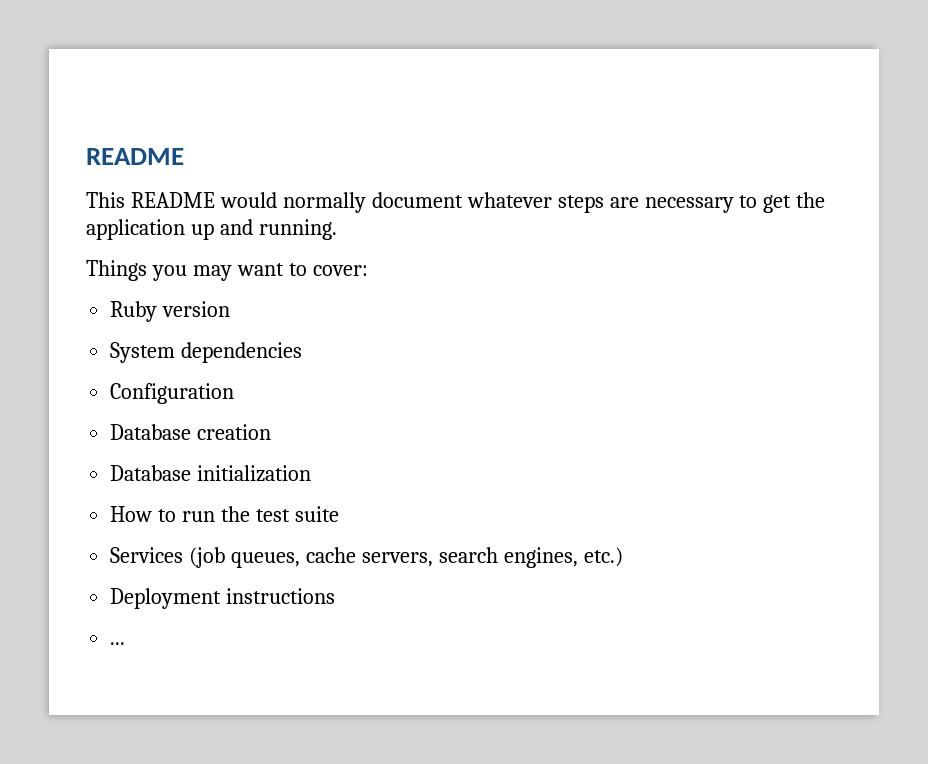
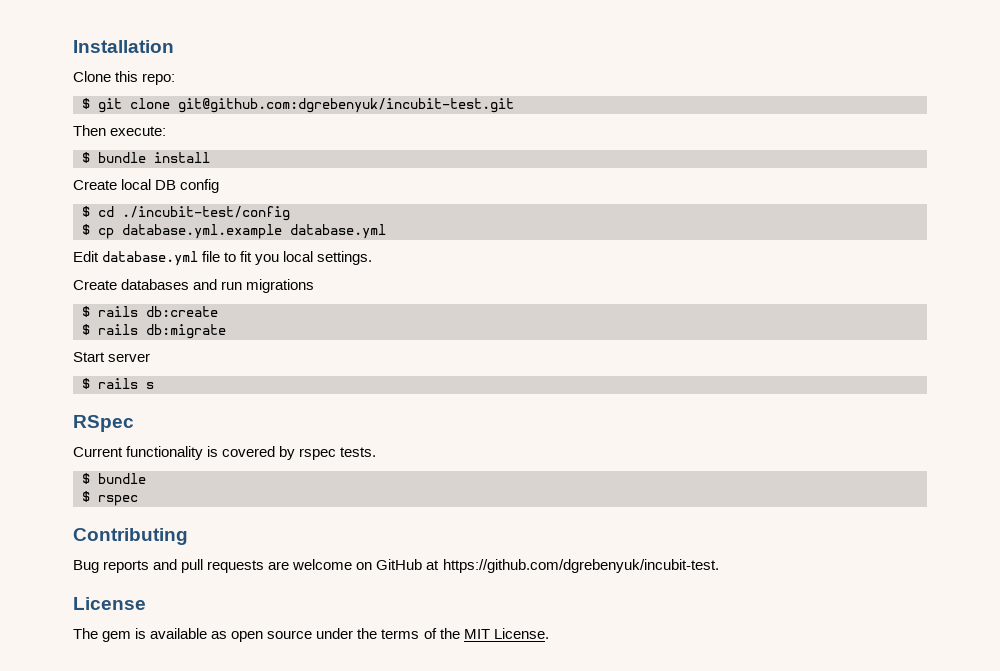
[86,148,184,165] [86,192,826,213] [86,219,337,240] [86,260,368,281] [110,301,231,322] [110,342,303,363] [110,383,235,404] [110,424,272,440] [110,465,312,482] [110,506,339,522] [110,547,623,568] [110,588,336,609] [110,642,126,645] README // This README would normally document whatever steps are necessary to get the application up and running. // Things you may want to cover: // Ruby version // System dependencies // Configuration // Database creation // Database initialization // How to run the test suite // Services (job queues, cache servers, search engines, etc.) // Deployment instructions // ... -> [73,40,174,53] [73,71,176,85] [82,98,514,113] [73,125,167,136] [82,152,210,163] [73,179,220,193] [82,206,290,221] [82,224,386,239] [73,251,373,266] [73,279,315,293] [82,306,218,317] [82,324,226,339] [73,352,151,362] [82,378,154,389] [73,415,134,432] [73,446,377,460] [82,473,146,484] [82,491,138,506] [73,528,188,545] [73,559,719,573] [73,597,146,610] [73,628,549,642] Installation // Clone this repo: // $ git clone git@github.com:dgrebenyuk/incubit-test.git // Then execute: // $ bundle install // Create local DB config // $ cd ./incubit-test/config // $ cp database.yml.example database.yml // Edit database.yml file to fit you local settings. // Create databases and run migrations // $ rails db:create // $ rails db:migrate // Start server // $ rails s // RSpec // Current functionality is covered by rspec tests. // $ bundle // $ rspec // Contributing // Bug reports and pull requests are welcome on GitHub at https://github.com/dgrebenyuk/incubit-test. // License // The gem is available as open source under the terms of the MIT License.

